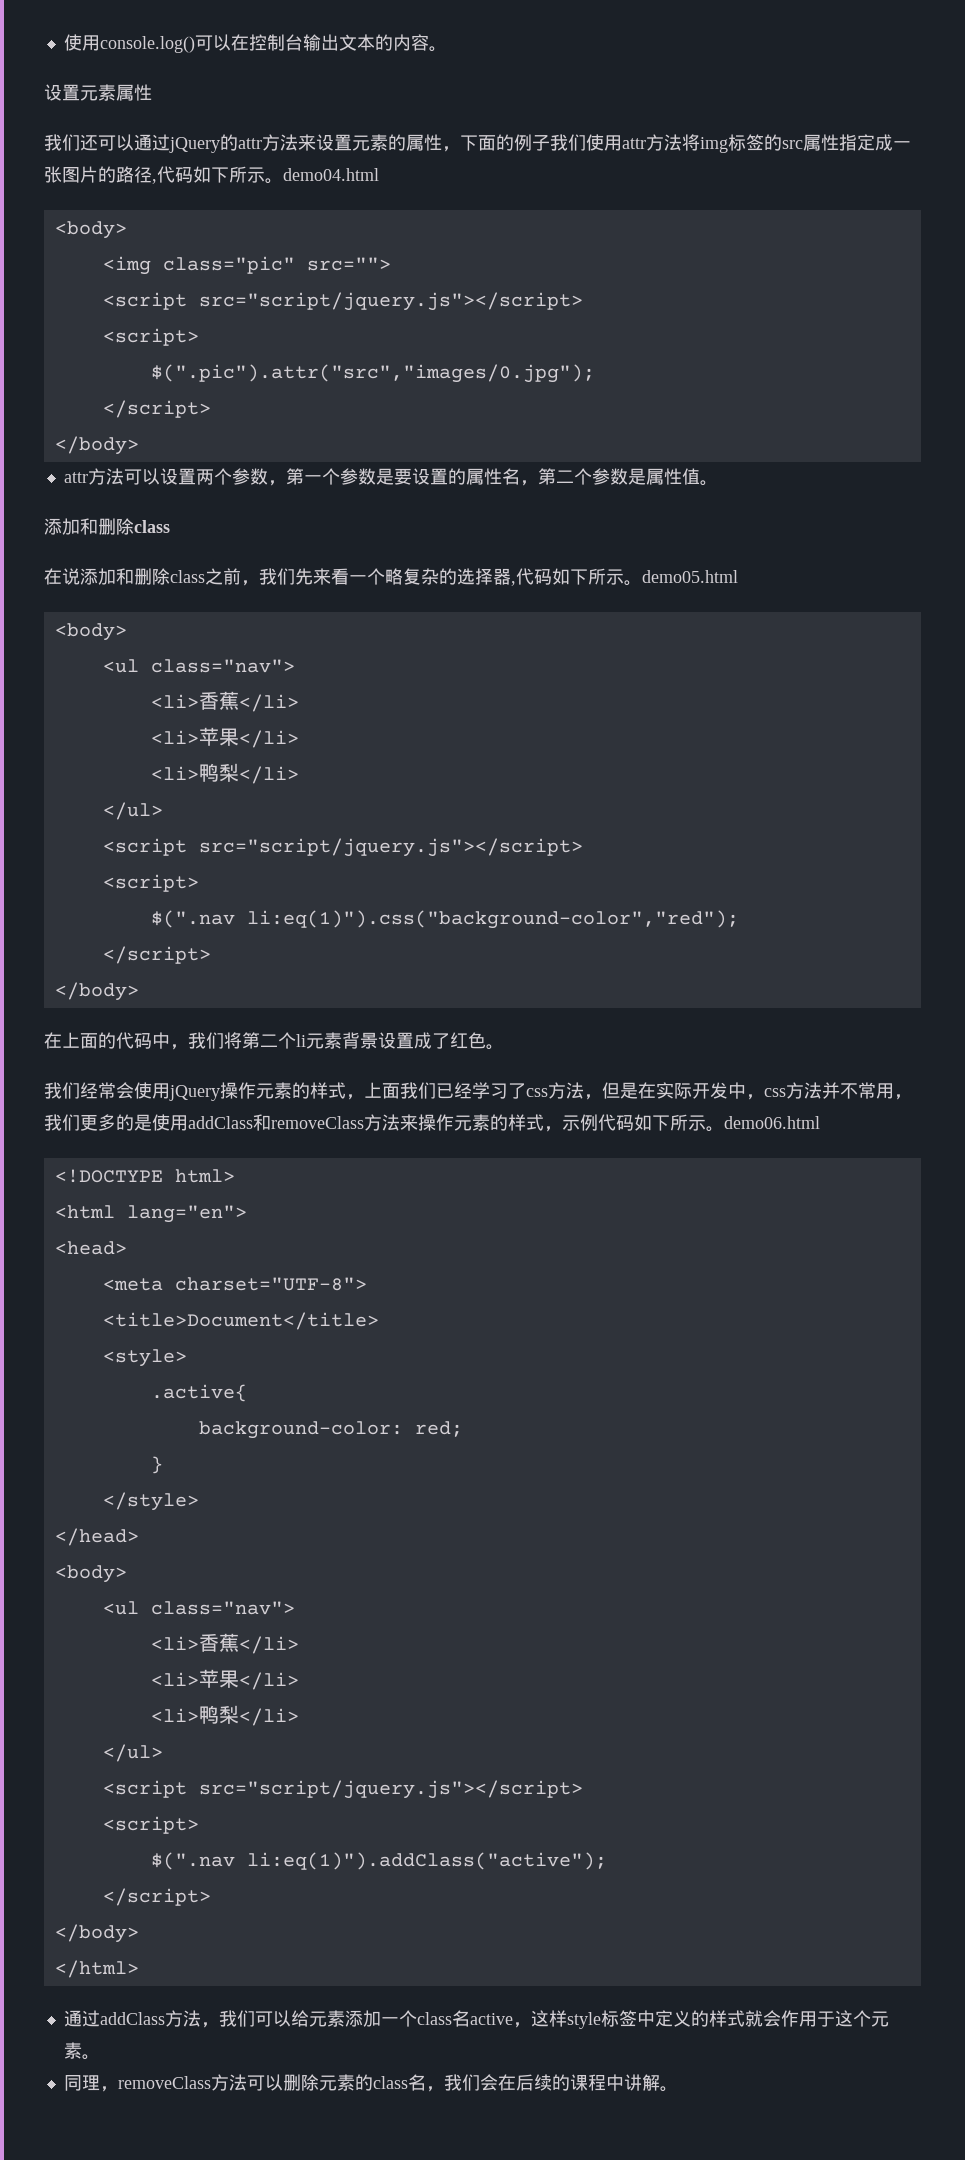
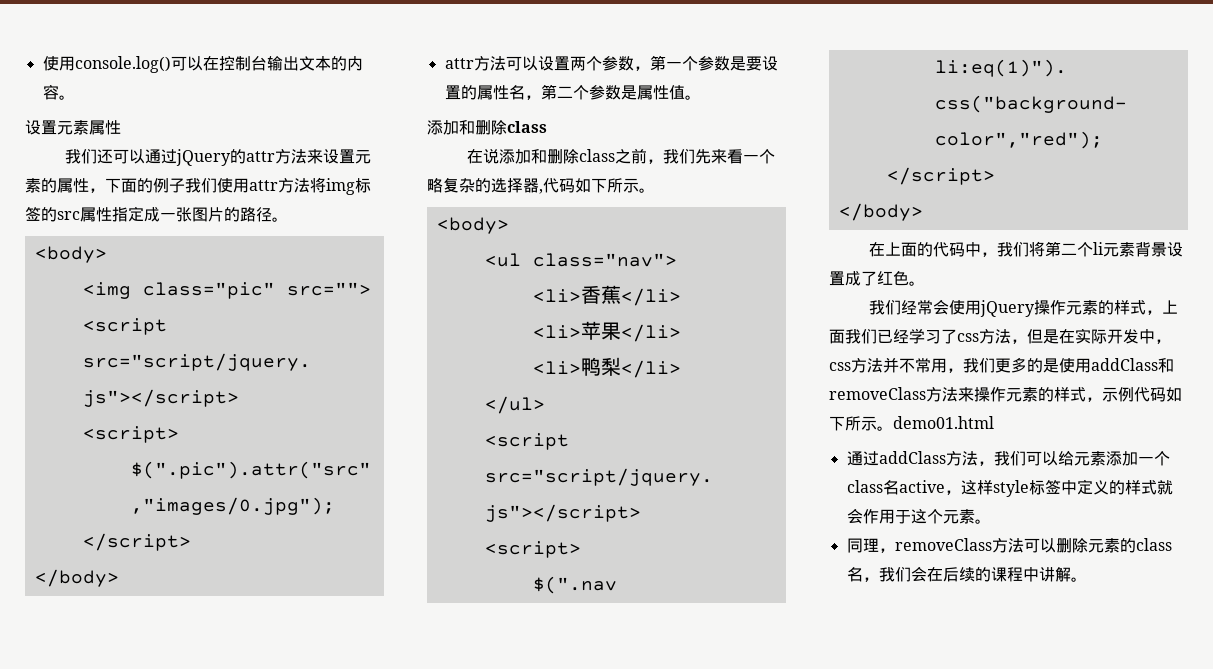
[152,166,379,184] ,代码如下所示。demo04.html -> [272,217,288,222] 。
[642,570,738,583] demo05.html -> (655, 190) none
[724,1116,820,1129] [54,1169,235,1183] [54,1205,247,1223] [54,1241,127,1255] [102,1277,367,1291] [102,1312,379,1330] [102,1349,187,1367] [150,1384,247,1402] [198,1421,463,1439] [150,1456,163,1474] [102,1492,199,1511] [54,1528,139,1546] [54,1565,127,1583] [102,1601,295,1615] [150,1633,299,1654] [150,1669,299,1690] [150,1705,299,1726] [102,1744,163,1762] [102,1780,583,1799] [102,1816,199,1834] [150,1852,607,1870] [102,1888,211,1906] [54,1924,139,1943] [54,1960,139,1978] demo06.html // <!DOCTYPE html> // <html lang="en"> // <head> // <meta charset="UTF-8"> // <title>Document</title> // <style> // .active{ // background-color: red; // } // </style> // </head> // <body> // <ul class="nav"> // <li>香蕉</li> // <li>苹果</li> // <li>鸭梨</li> // </ul> // <script src="script/jquery.js"></script> // <script> // $(".nav li:eq(1)").addClass("active"); // </script> // </body> // </html> -> [893,416,994,429] demo01.html

